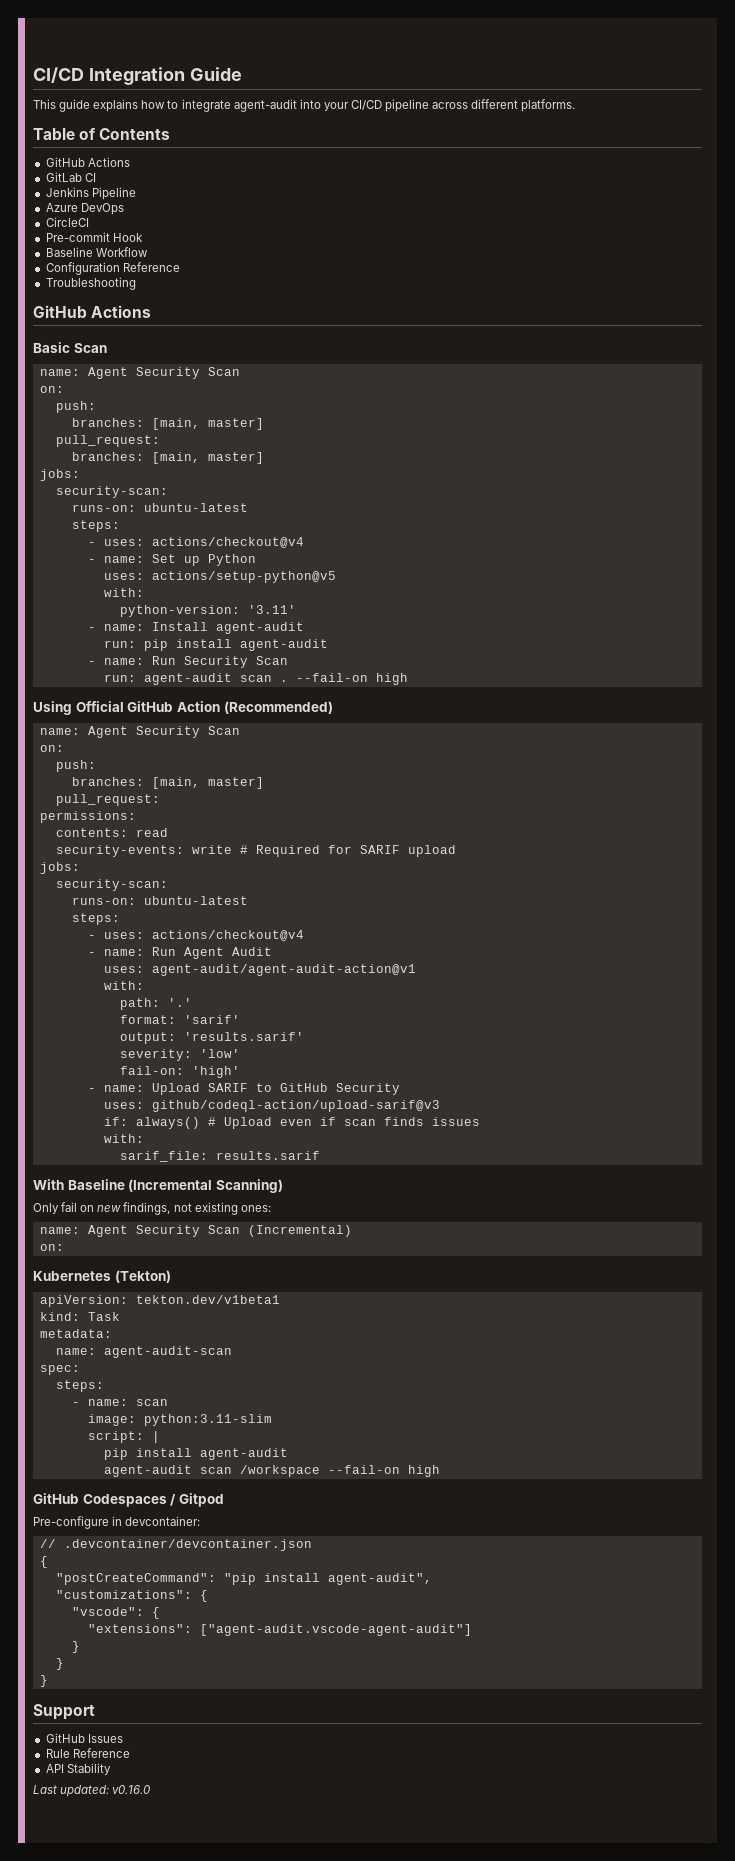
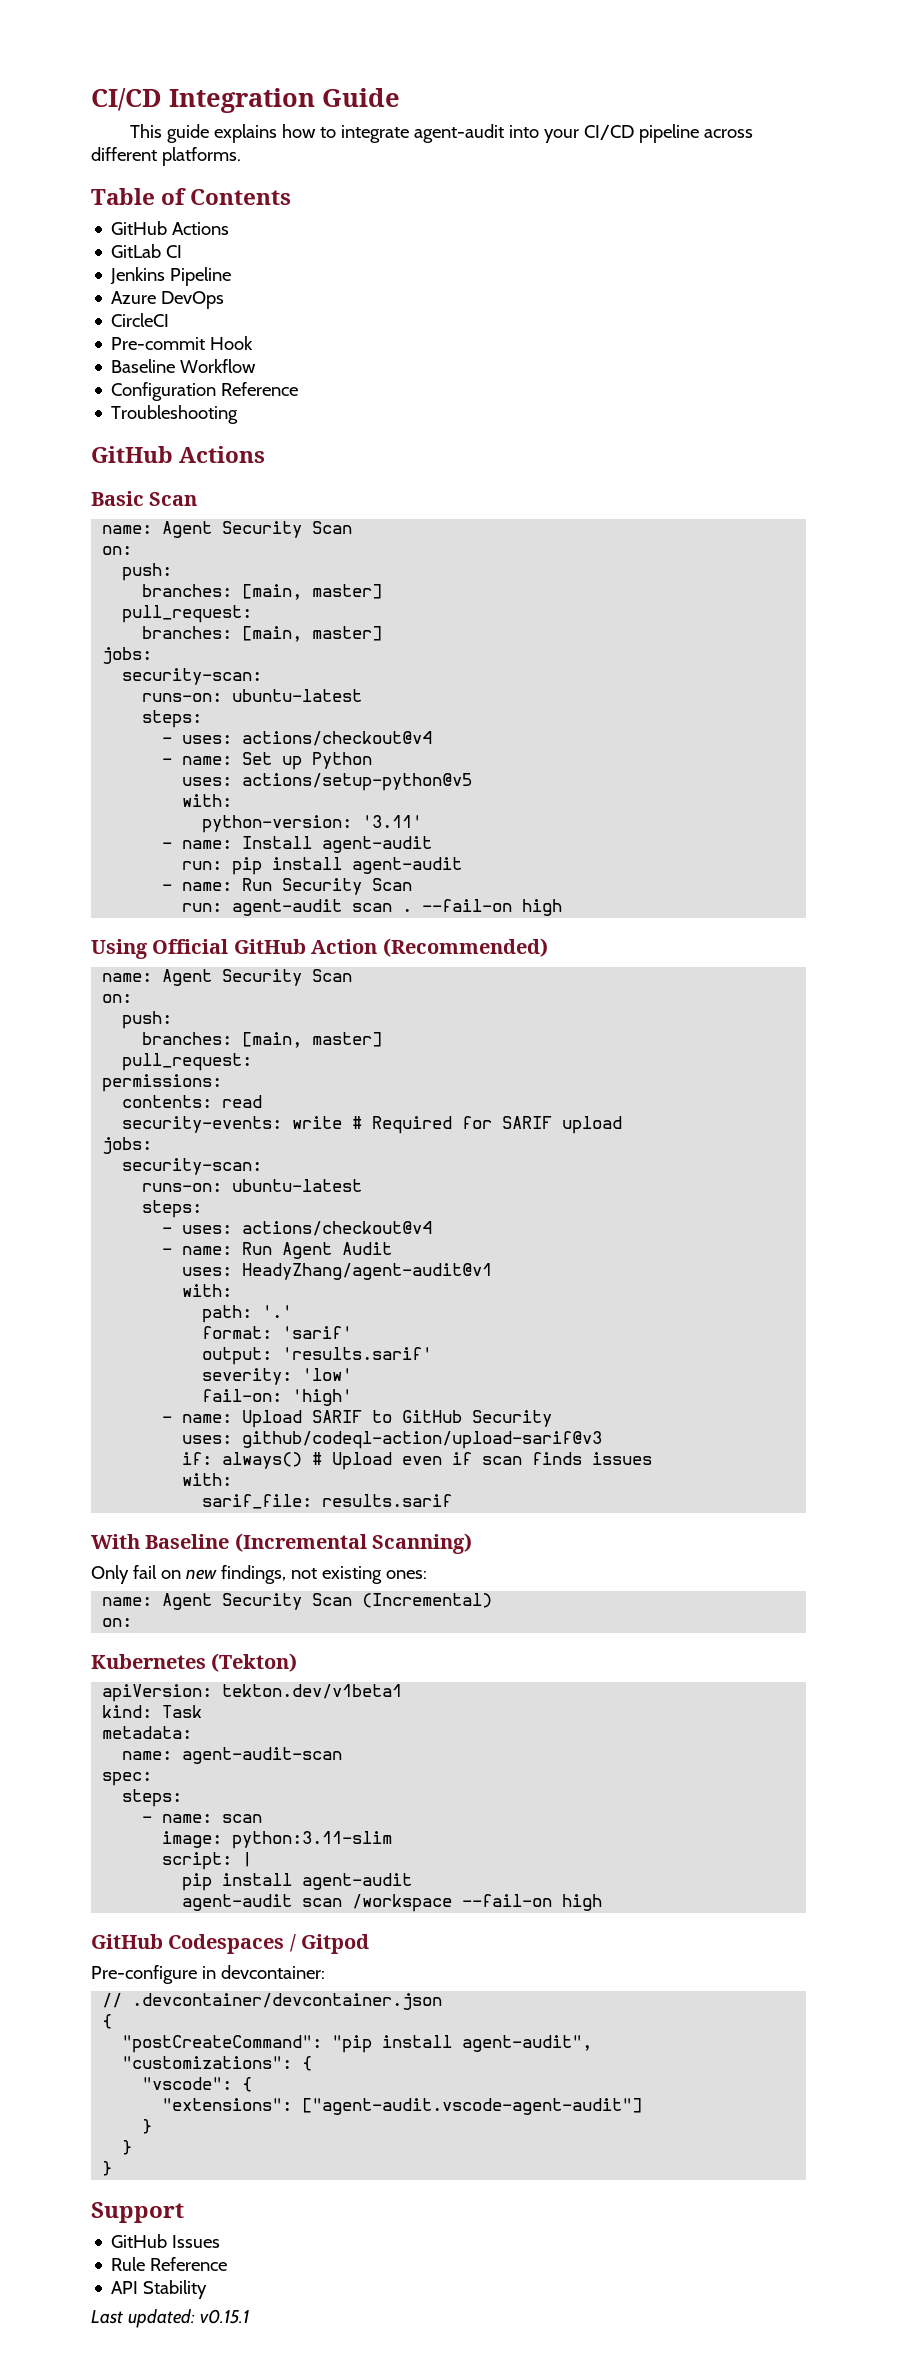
[151,964,416,976] agent-audit/agent-audit-action@v1 -> [242,1263,493,1280] HeadyZhang/agent-audit@v1
[112,1785,152,1794] v0.16.0 -> [199,2309,249,2324] v0.15.1

